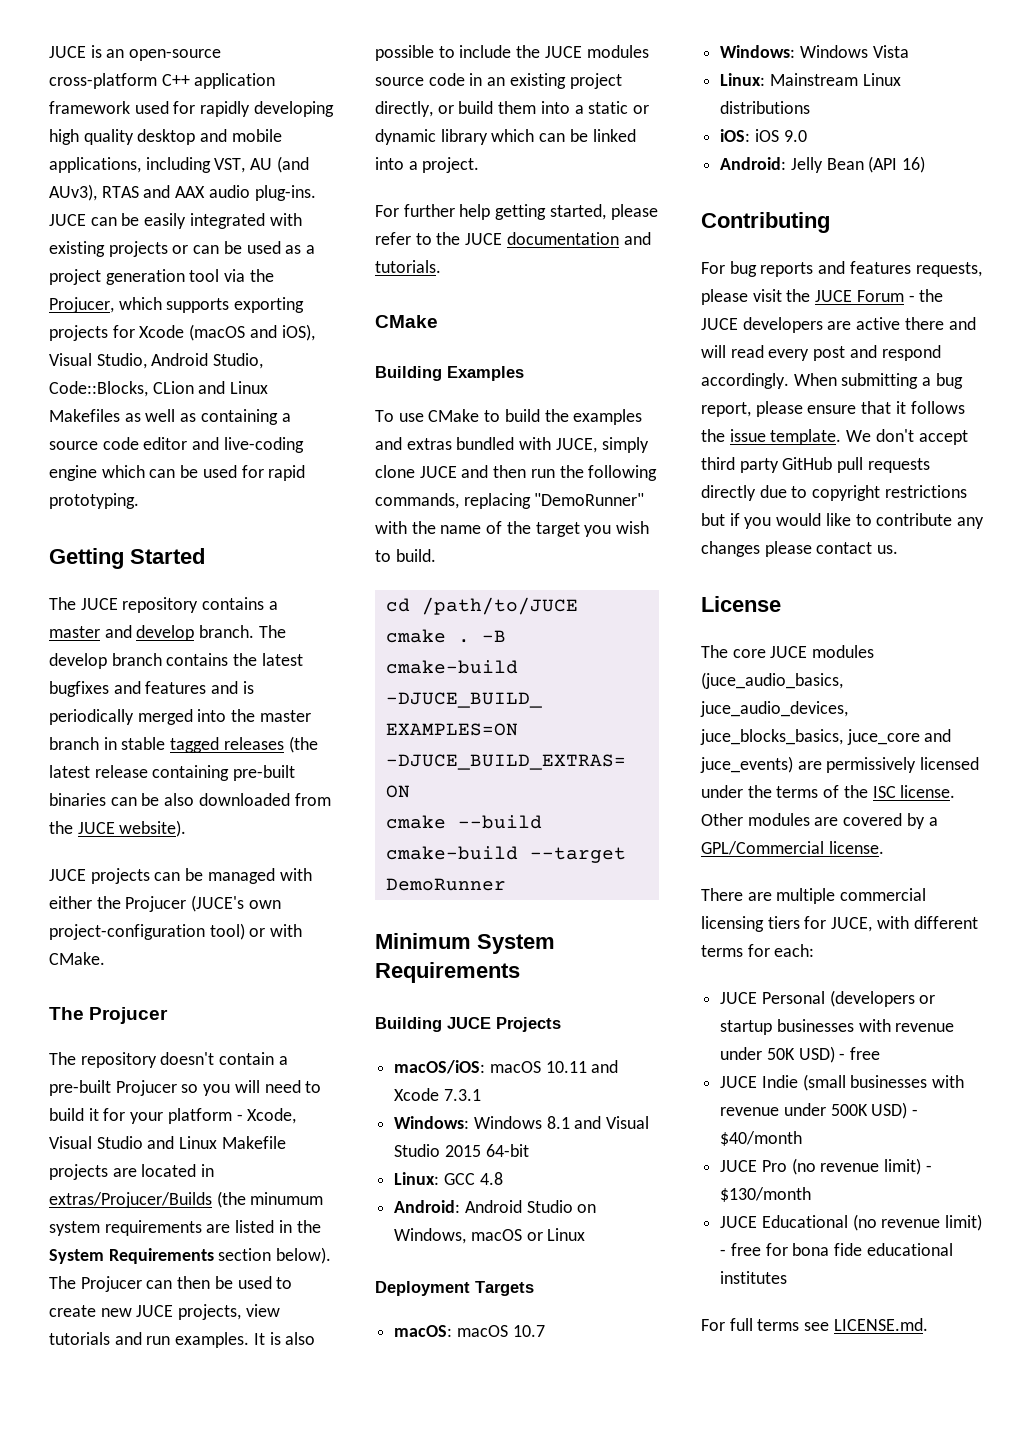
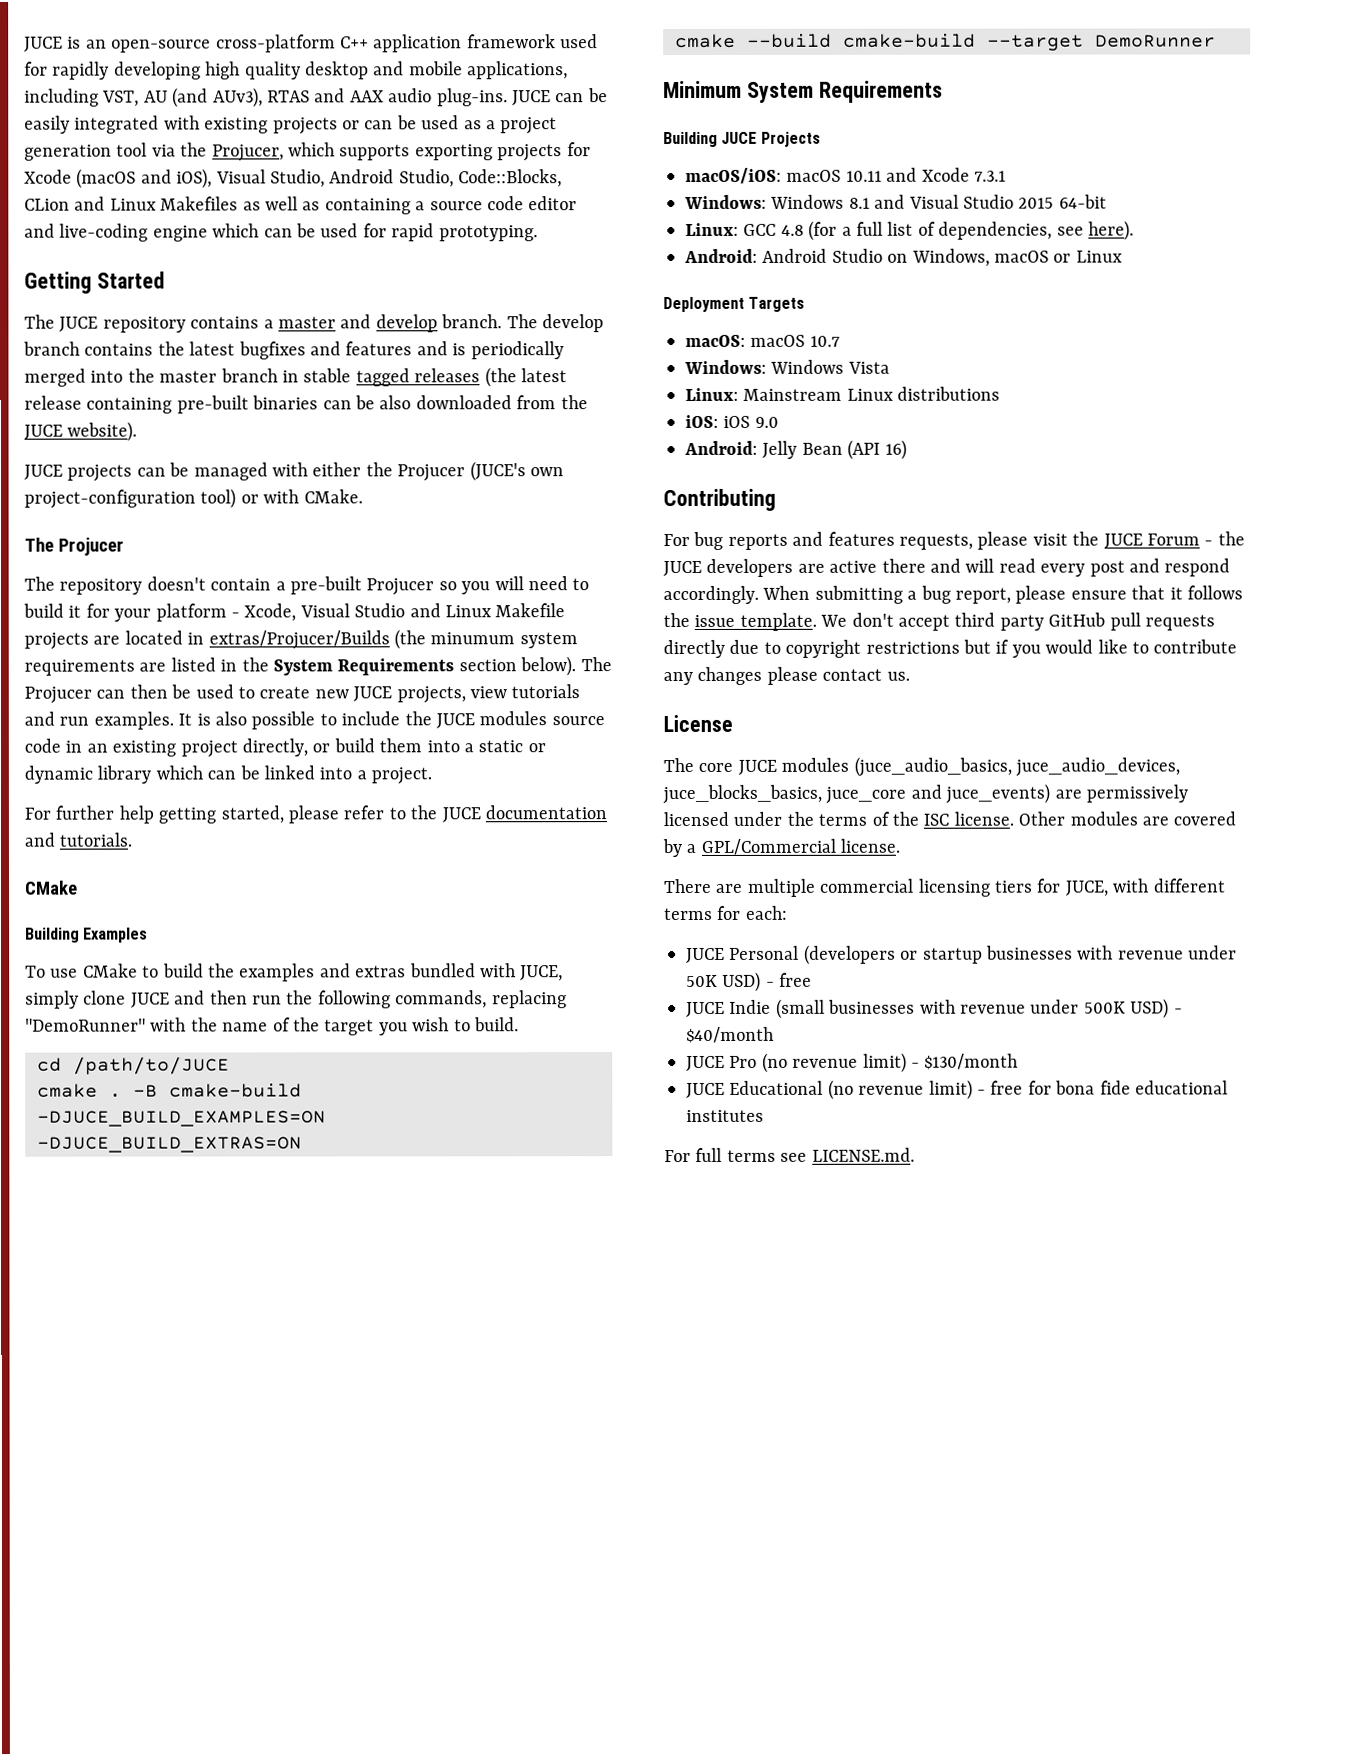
(503, 1178) none -> [808,220,1134,241] (for a full list of dependencies, see here).

